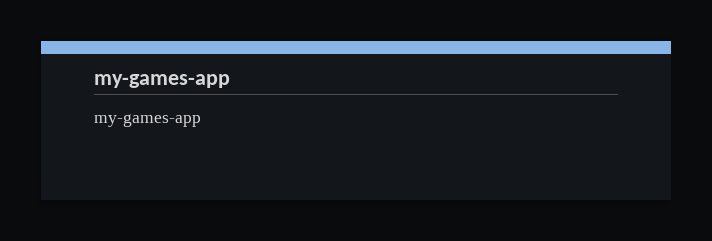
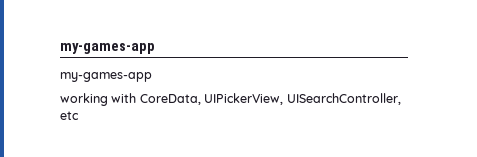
(201, 120) none -> [60,93,401,106] [60,111,79,120] // working with CoreData, UIPickerView, UISearchController, etc

